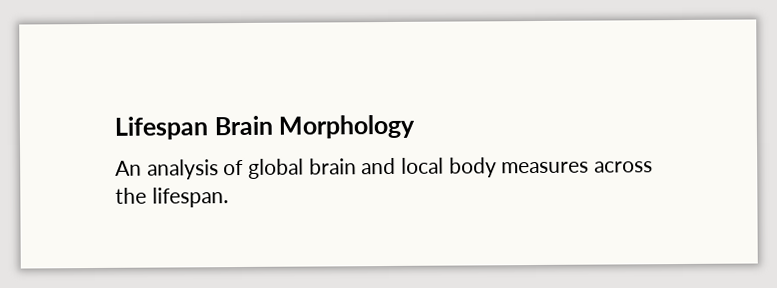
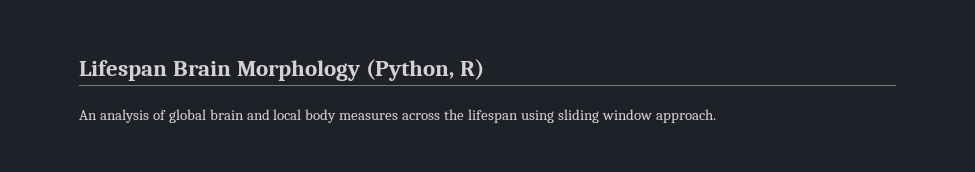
(416, 126) none -> [366,59,485,81] (Python, R)
[151,187,229,208] lifespan. -> [468,109,716,123] lifespan using sliding window approach.

